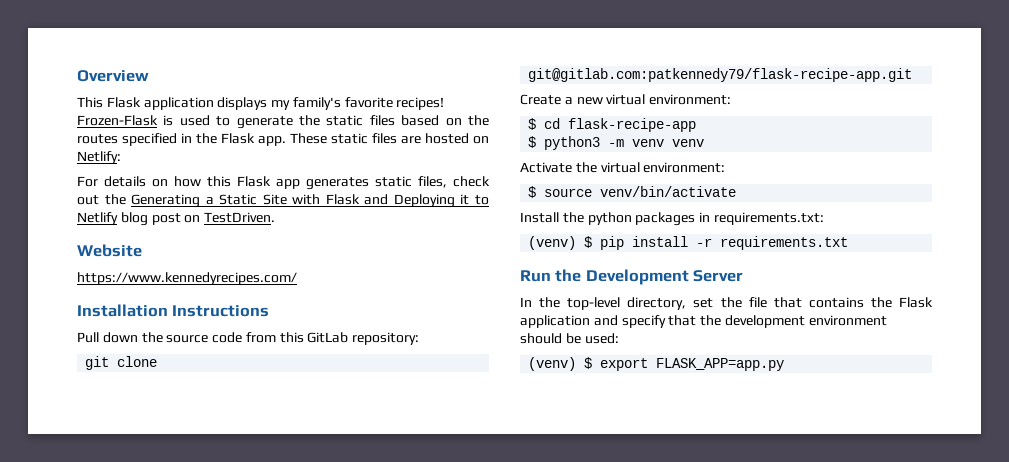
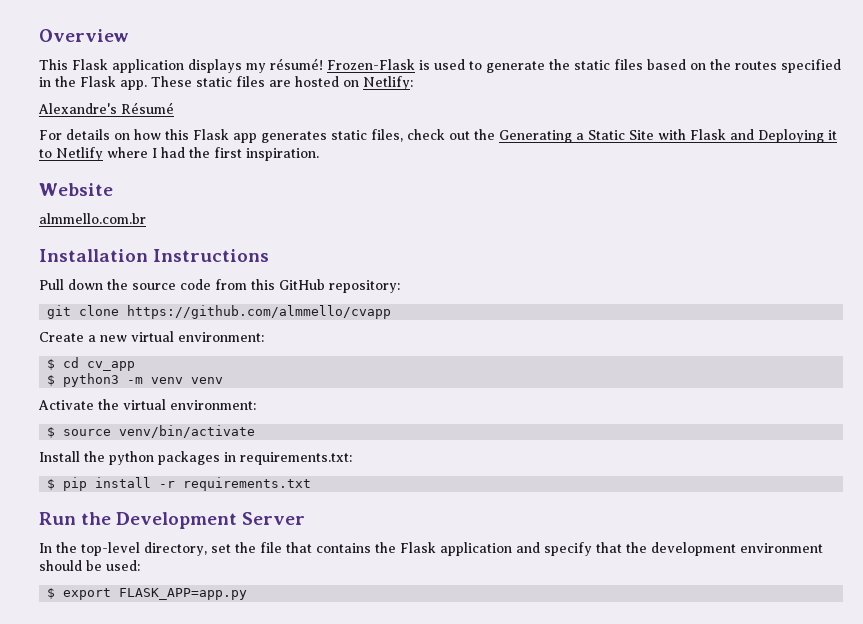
[292,97,445,110] family's favorite recipes! -> [270,58,323,70] résumé!
(121, 157) none -> [38,102,174,114] // Alexandre's Résumé
[120,212,276,226] blog post on TestDriven. -> [107,147,319,161] where I had the first inspiration.
[77,272,297,285] https://www.kennedyrecipes.com/ -> [39,213,146,224] almmello.com.br
[307,332,349,343] GitLab -> [279,279,325,290] GitHub
[528,68,913,82] git@gitlab.com:patkennedy79/flask-recipe-app.git -> [127,305,392,319] https://github.com/almmello/cvapp
[568,118,697,132] flask-recipe-app -> [87,361,136,371] cv_app
[528,236,577,250] (venv) -> (352, 458) none
[528,357,577,371] (venv) -> (140, 565) none

